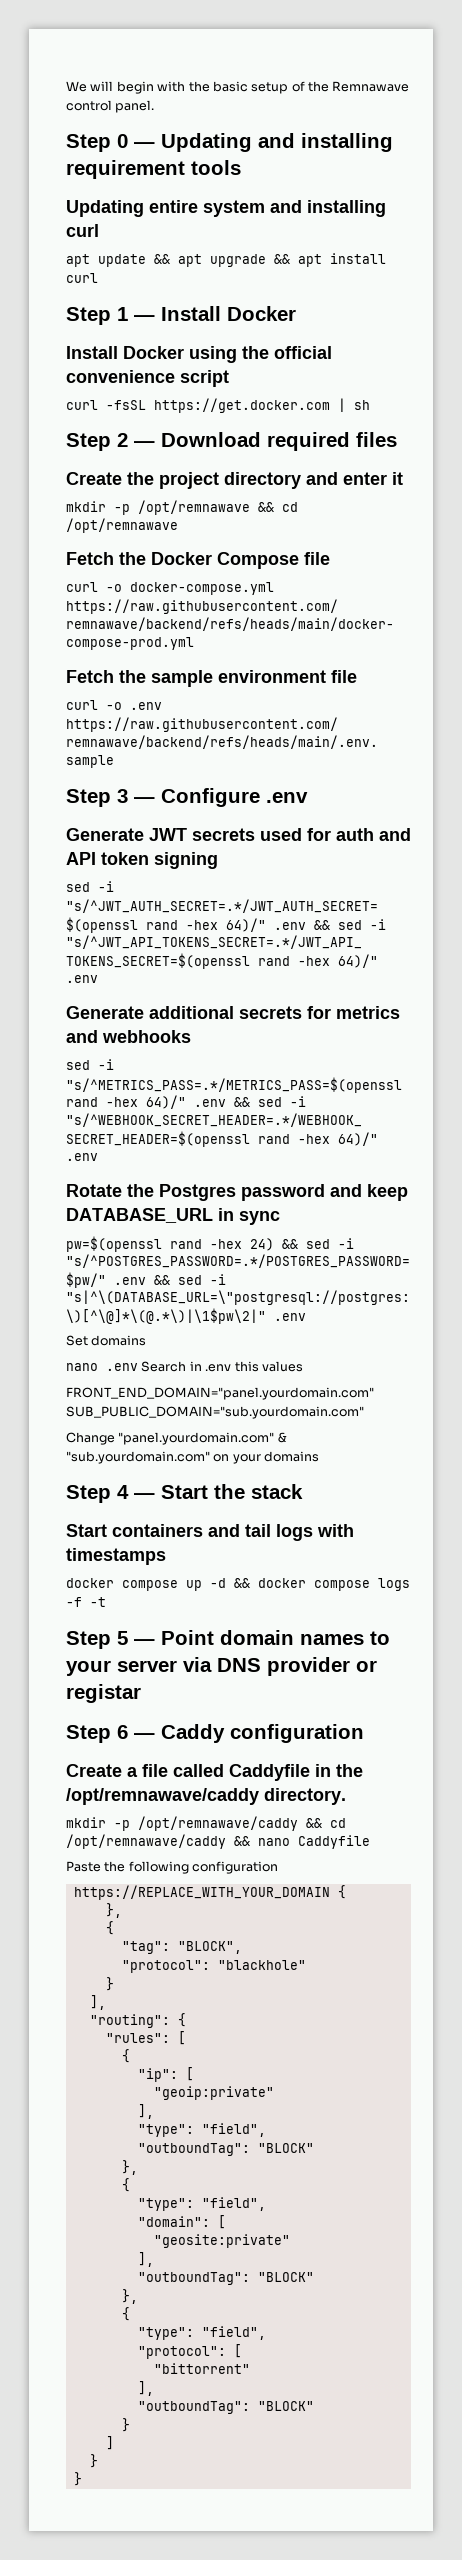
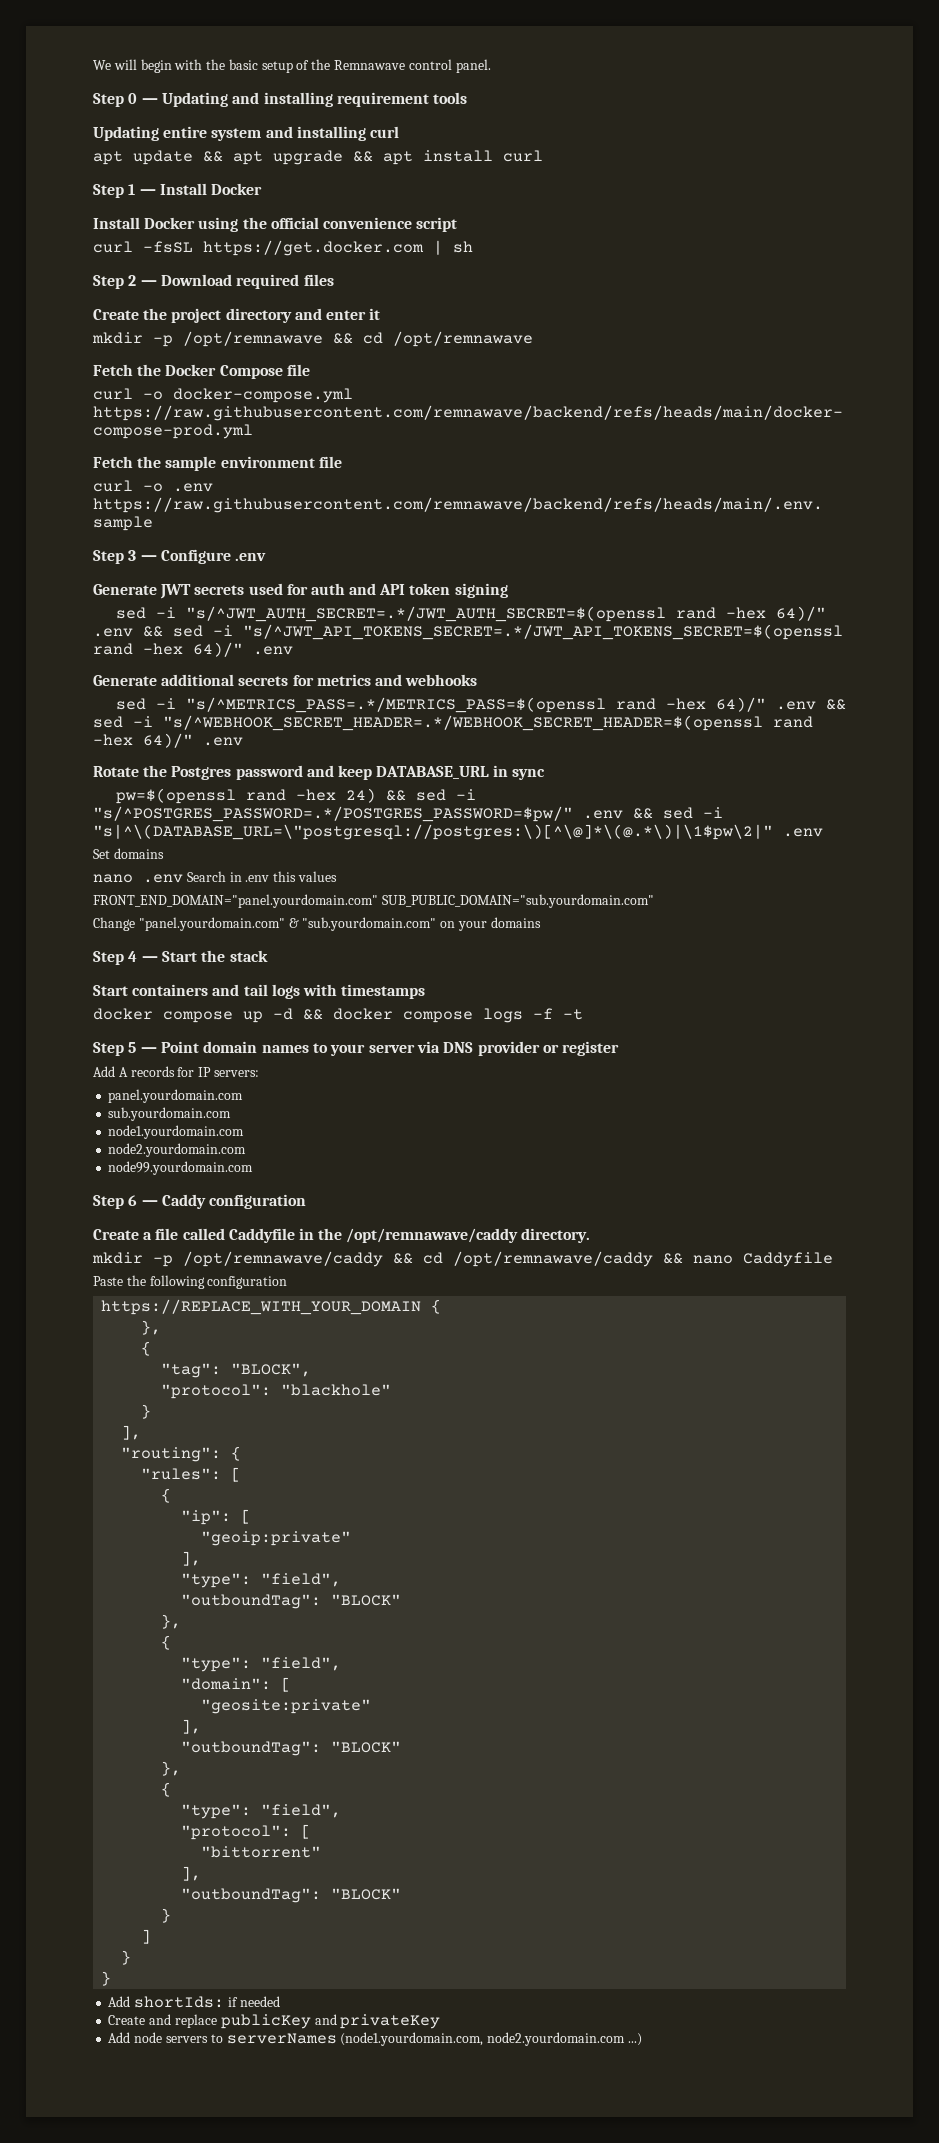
[66,1684,141,1703] registar -> [562,1041,620,1056] [93,1066,259,1077] [108,1089,244,1103] [108,1107,232,1121] [108,1125,245,1139] [108,1143,247,1157] [108,1161,254,1175] register // Add A records for IP servers: // panel.yourdomain.com // sub.yourdomain.com // node1.yourdomain.com // node2.yourdomain.com // node99.yourdomain.com
(82, 2479) none -> [108,1996,280,2008] [108,2014,441,2029] [108,2032,642,2046] // Add shortIds: if needed // Create and replace publicKey and privateKey // Add node servers to serverNames (node1.yourdomain.com, node2.yourdomain.com ...)

